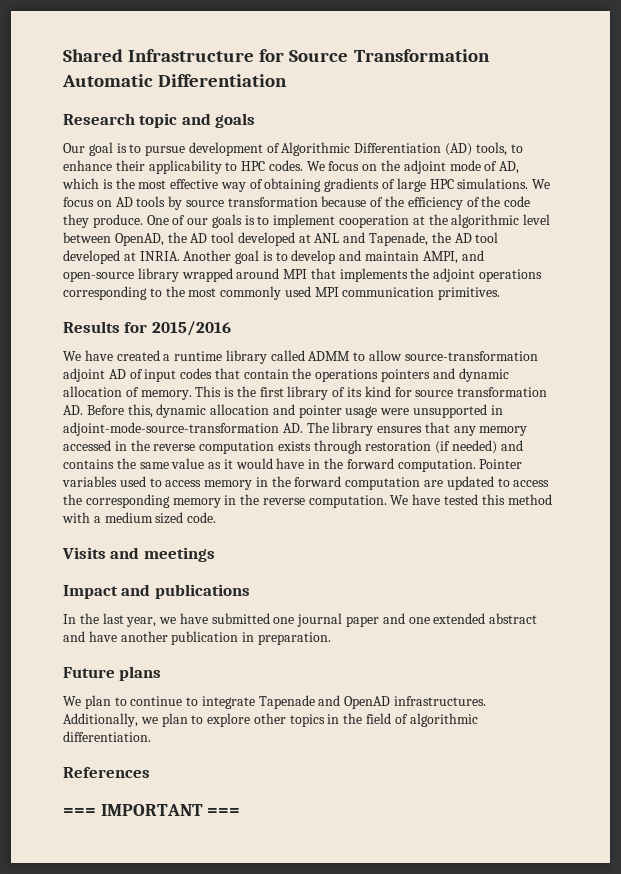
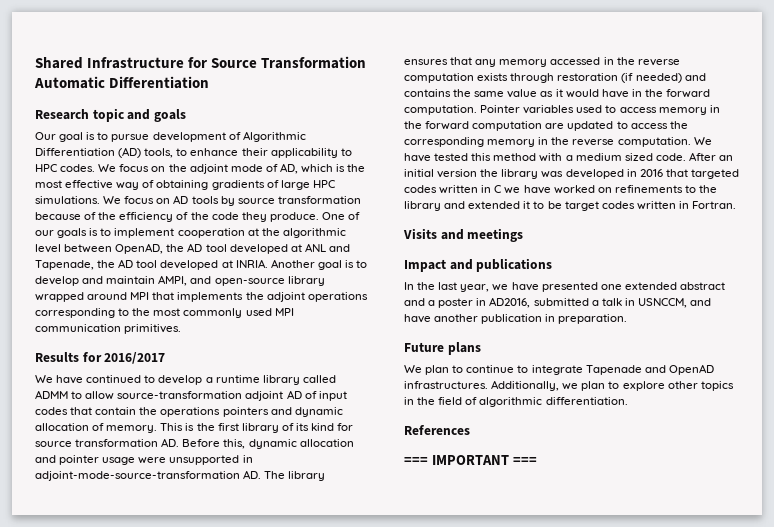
[151,321,231,336] [63,350,160,361] 2015/2016 // We have created -> [104,352,166,364] [35,375,203,385] 2016/2017 // We have continued to develop
(217, 517) none -> [688,152,734,161] [404,169,739,179] [404,185,718,194] [404,201,737,211] After an initial version the library was developed in 2016 that targeted codes written in C we have worked on refinements to the library and extended it to be target codes written in Fortran.
[211,613,538,627] submitted one journal paper and one extended abstract -> [541,282,725,292] [404,297,687,308] presented one extended abstract and a poster in AD2016, submitted a talk in USNCCM,

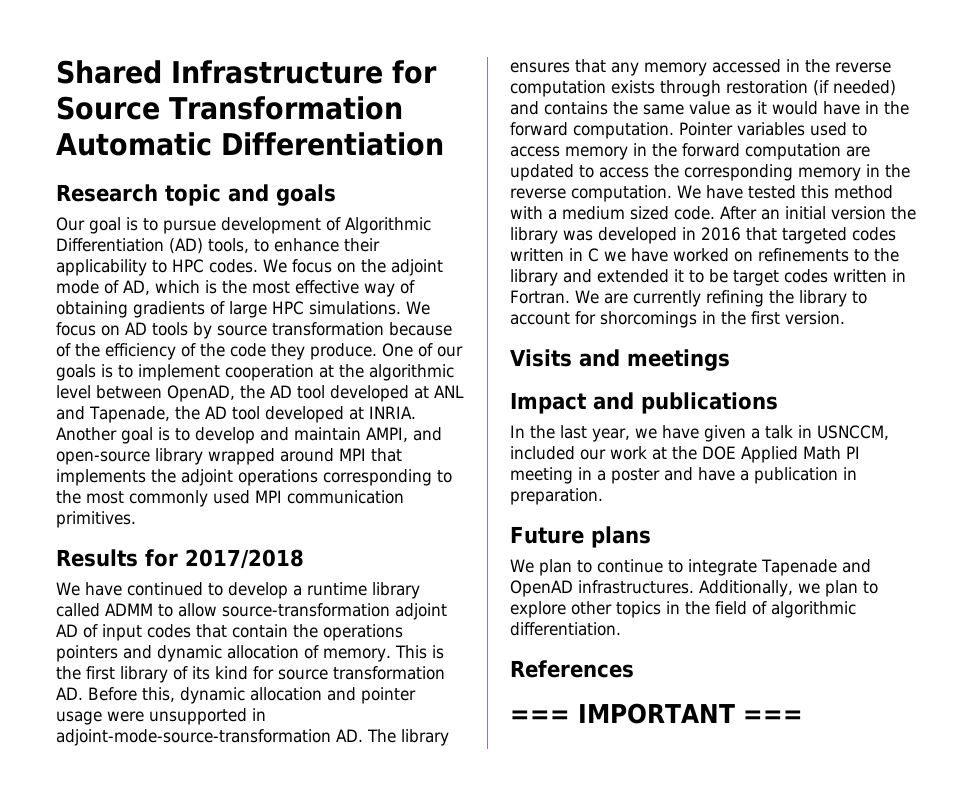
[104,352,166,364] 2016/2017 -> [185,549,304,569] 2017/2018
(737, 205) none -> [575,290,867,307] [510,311,845,328] We are currently refining the library to account for shorcomings in the first version.
[541,282,725,292] [404,297,687,308] presented one extended abstract and a poster in AD2016, submitted a talk in USNCCM, -> [704,425,889,442] [510,446,860,463] [510,467,660,484] given a talk in USNCCM, included our work at the DOE Applied Math PI meeting in a poster
[434,314,479,322] another -> [740,470,749,481] a

